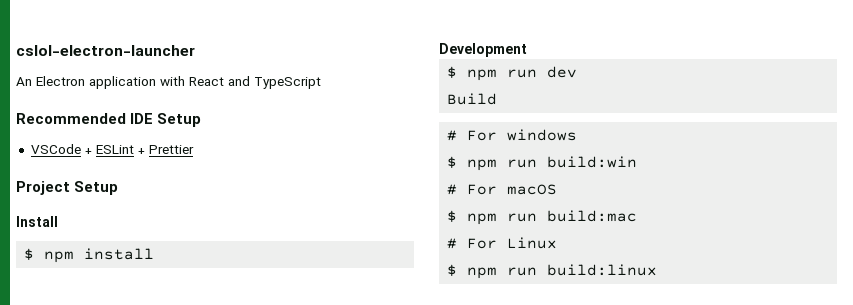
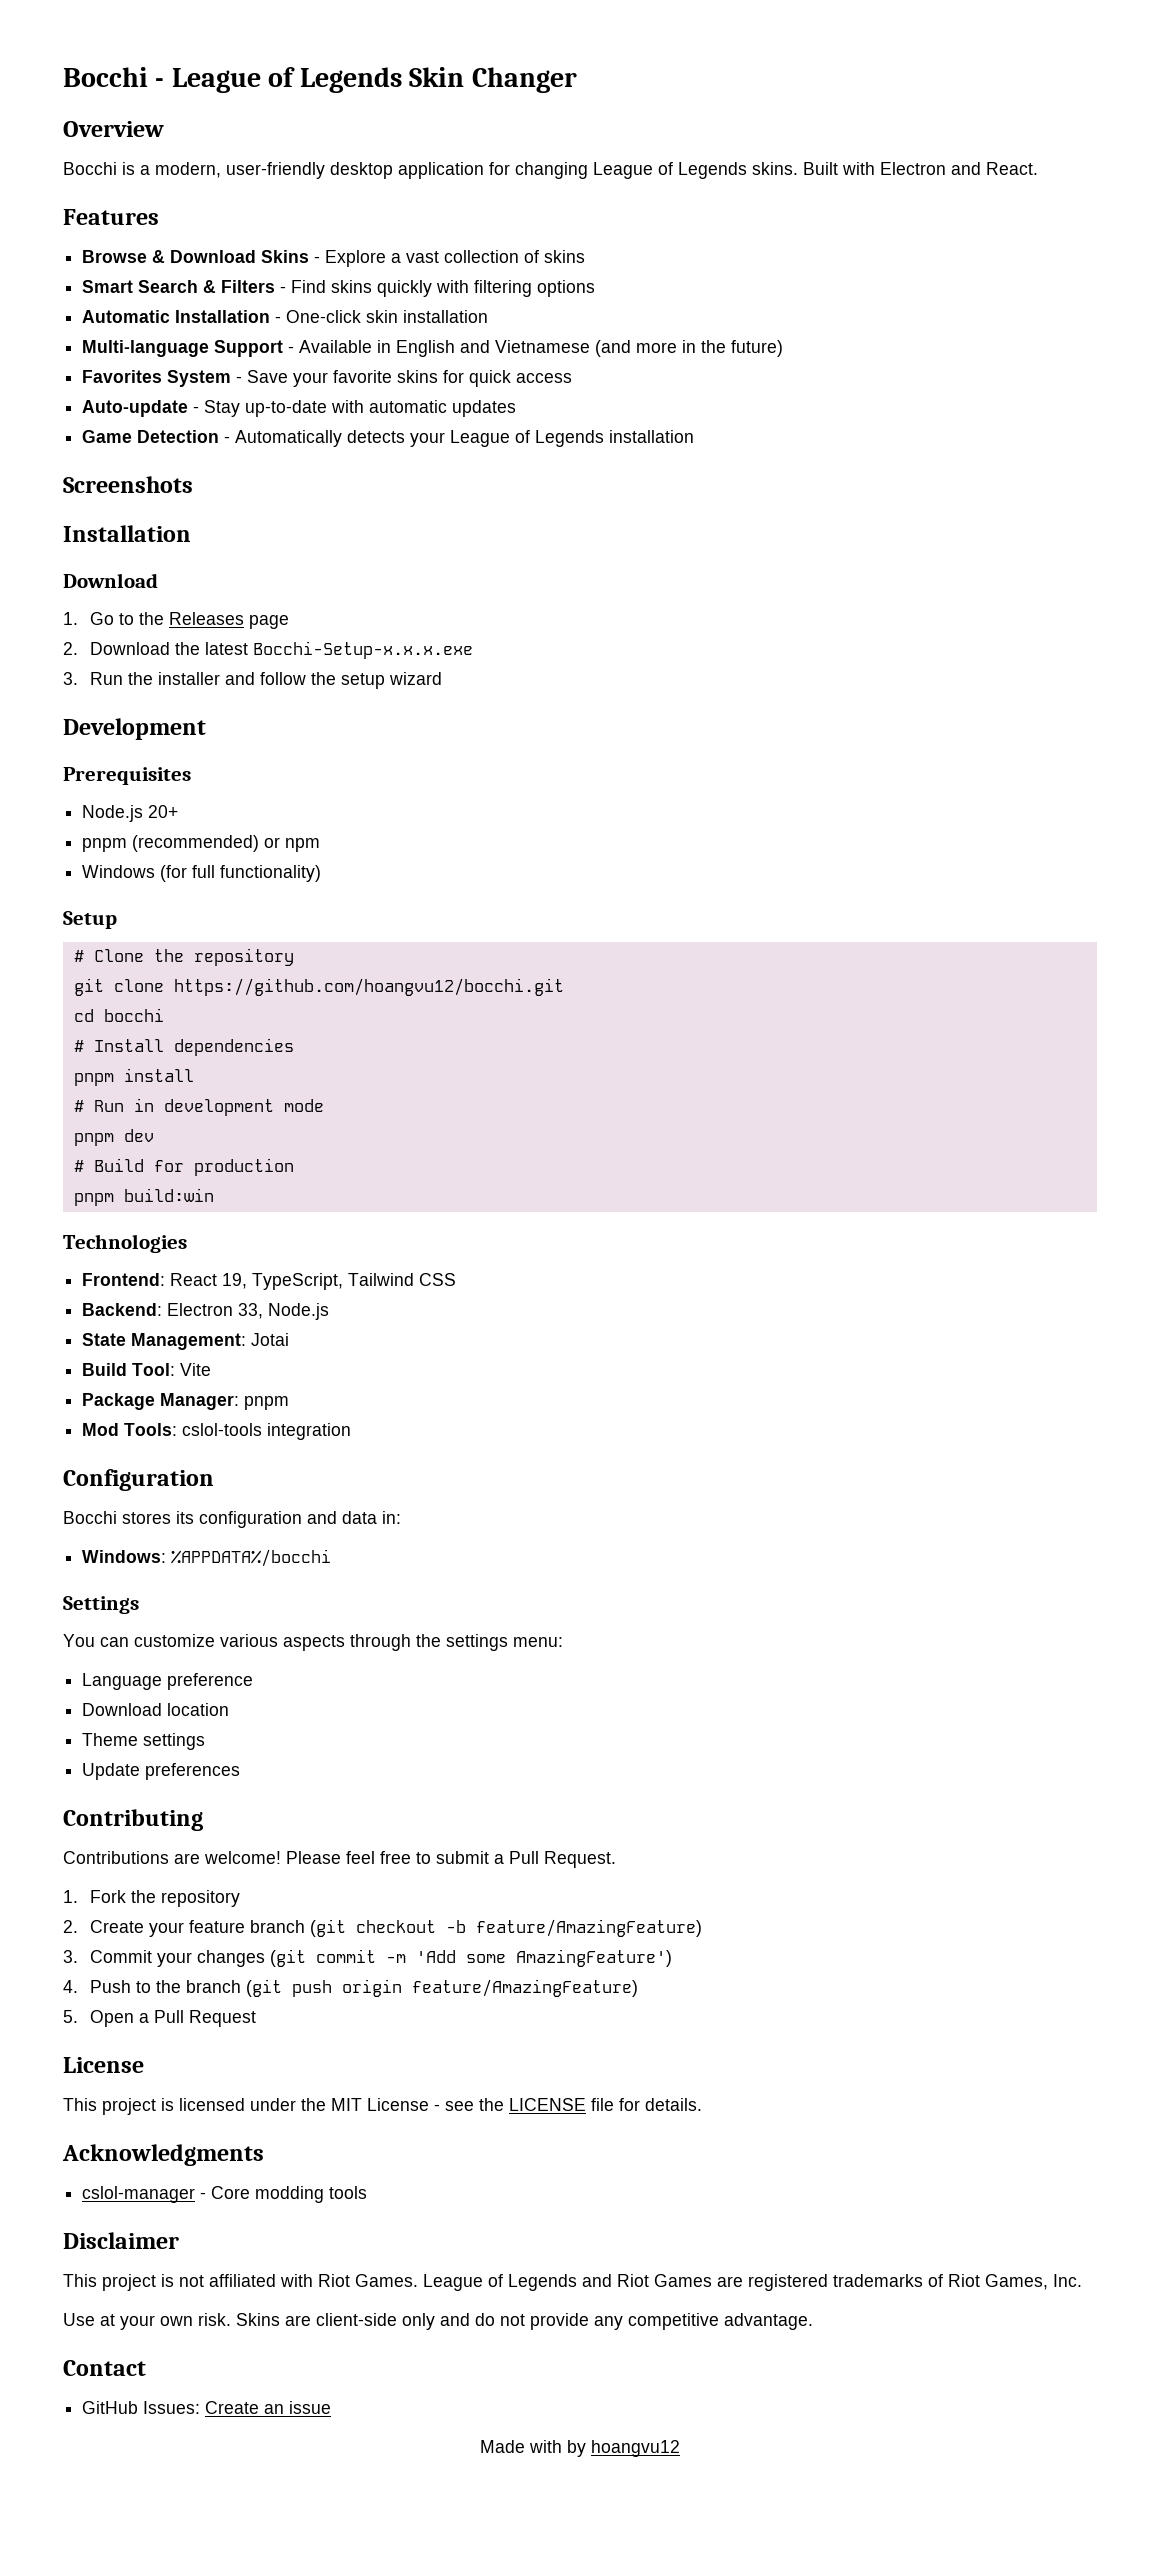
[16,45,195,56] [16,76,321,89] [16,113,202,127] [30,144,194,154] [16,181,119,195] [16,216,58,227] [24,248,155,263] [439,43,527,57] [447,66,538,81] cslol-electron-launcher // An Electron application with React and TypeScript // Recommended IDE Setup // VSCode + ESLint + Prettier // Project Setup // Install // $ npm install // Development // $ npm run -> [63,67,577,93] [63,121,164,137] [63,162,1038,179] [63,209,159,225] [82,250,586,267] [82,280,596,297] [82,310,489,323] [82,340,784,357] [82,370,573,387] [82,400,517,417] [82,430,695,447] [63,476,193,493] [63,525,191,542] [63,573,158,588] [63,612,290,629] [63,641,474,659] [63,672,443,689] [63,718,206,740] [63,767,191,785] [82,805,179,822] [82,835,321,852] [82,865,322,882] [63,911,117,929] [73,948,294,966] [73,978,564,996] [73,1008,164,1022] [73,1038,294,1056] [73,1068,194,1086] [73,1098,324,1116] [73,1133,114,1146] Bocchi - League of Legends Skin Changer // Overview // Bocchi is a modern, user-friendly desktop application for changing League of Legends skins. Built with Electron and React. // Features // Browse & Download Skins - Explore a vast collection of skins // Smart Search & Filters - Find skins quickly with filtering options // Automatic Installation - One-click skin installation // Multi-language Support - Available in English and Vietnamese (and more in the future) // Favorites System - Save your favorite skins for quick access // Auto-update - Stay up-to-date with automatic updates // Game Detection - Automatically detects your League of Legends installation // Screenshots // Installation // Download // 1. Go to the Releases page // 2. Download the latest Bocchi-Setup-x.x.x.exe // 3. Run the installer and follow the setup wizard // Development // Prerequisites // Node.js 20+ // pnpm (recommended) or npm // Windows (for full functionality) // Setup // # Clone the repository // git clone https://github.com/hoangvu12/bocchi.git // cd bocchi // # Install dependencies // pnpm install // # Run in development mode // pnpm
[447,93,498,105] [447,129,578,141] [447,156,638,171] [447,184,558,195] [447,210,638,225] [447,237,558,249] [447,264,658,279] Build // # For windows // $ npm run build:win // # For macOS // $ npm run build:mac // # For Linux // $ npm run build:linux -> [73,1158,294,1176] [73,1188,214,1206] [63,1234,187,1253] [82,1273,457,1290] [82,1303,330,1320] [82,1333,290,1350] [82,1363,212,1376] [82,1393,290,1410] [82,1423,352,1440] [63,1469,214,1491] [63,1511,401,1528] [82,1549,332,1567] [63,1596,139,1614] [63,1634,563,1651] [82,1673,254,1690] [82,1703,230,1716] [82,1733,206,1750] [82,1763,241,1780] [63,1809,203,1831] [63,1851,616,1868] [63,1890,241,1907] [63,1919,703,1937] [63,1949,673,1967] [63,1979,639,1997] [63,2010,257,2027] [63,2057,144,2073] [63,2098,702,2115] [62,2144,264,2166] [82,2186,368,2203] [63,2232,179,2249] [63,2274,1082,2291] [63,2313,813,2330] [63,2360,146,2376] [82,2401,332,2414] [480,2440,680,2457] # Build for production // pnpm build:win // Technologies // Frontend: React 19, TypeScript, Tailwind CSS // Backend: Electron 33, Node.js // State Management: Jotai // Build Tool: Vite // Package Manager: pnpm // Mod Tools: cslol-tools integration // Configuration // Bocchi stores its configuration and data in: // Windows: %APPDATA%/bocchi // Settings // You can customize various aspects through the settings menu: // Language preference // Download location // Theme settings // Update preferences // Contributing // Contributions are welcome! Please feel free to submit a Pull Request. // 1. Fork the repository // 2. Create your feature branch (git checkout -b feature/AmazingFeature) // 3. Commit your changes (git commit -m 'Add some AmazingFeature') // 4. Push to the branch (git push origin feature/AmazingFeature) // 5. Open a Pull Request // License // This project is licensed under the MIT License - see the LICENSE file for details. // Acknowledgments // cslol-manager - Core modding tools // Disclaimer // This project is not affiliated with Riot Games. League of Legends and Riot Games are registered trademarks of Riot Games, Inc. // Use at your own risk. Skins are client-side only and do not provide any competitive advantage. // Contact // GitHub Issues: Create an issue // Made with by hoangvu12

